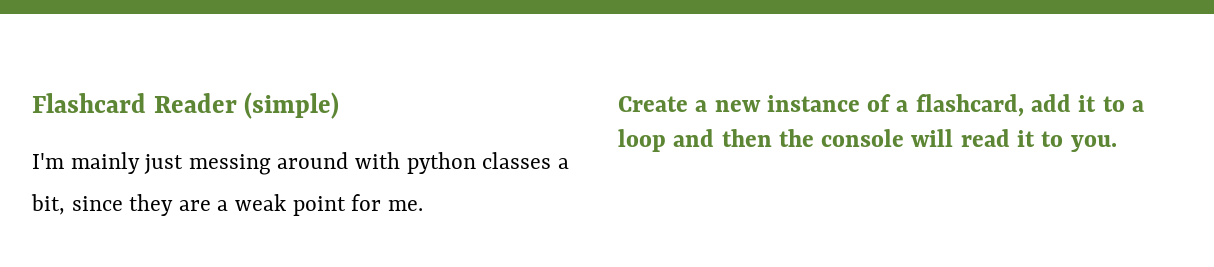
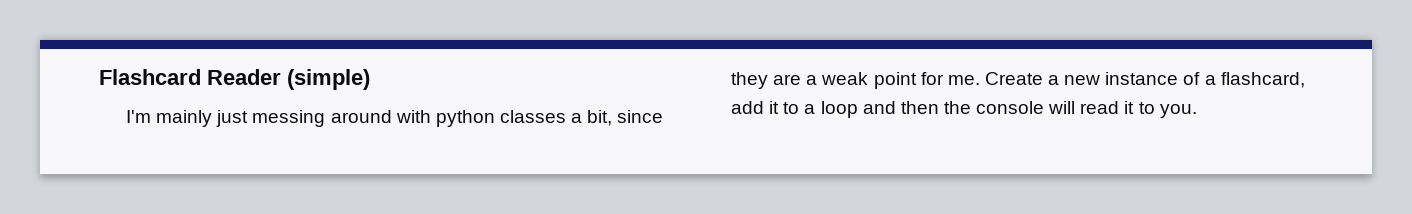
(423, 205) // -> (980, 80) none

